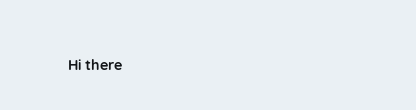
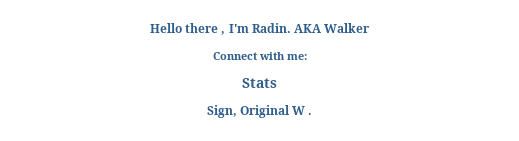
[68,59,122,70] Hi there -> [149,23,371,35] [212,52,307,60] [242,78,277,88] [206,105,313,118] Hello there , I'm Radin. AKA Walker // Connect with me: // Stats // Sign, Original W .

